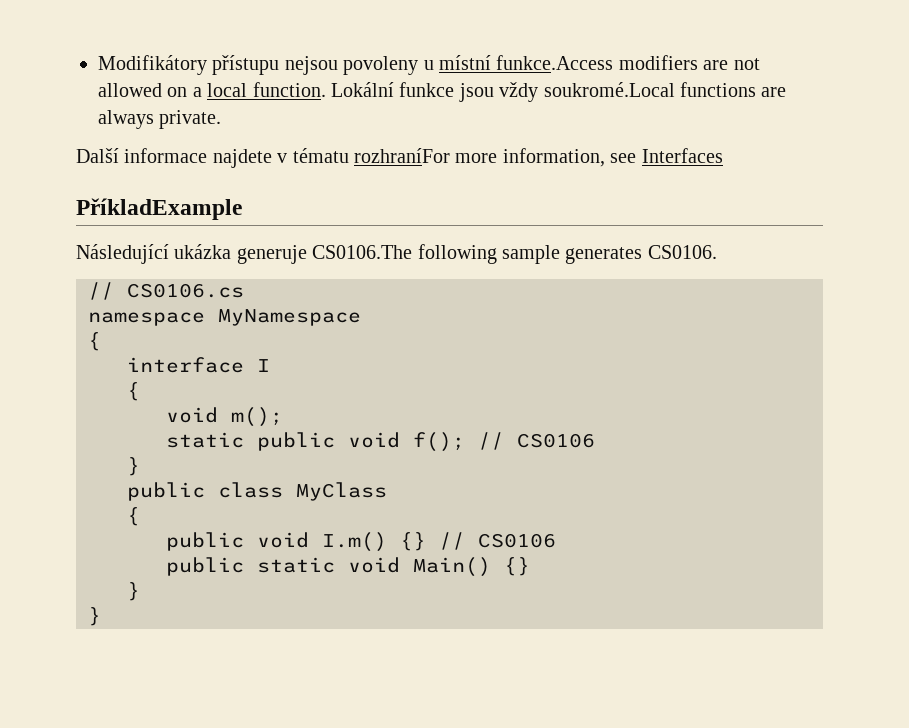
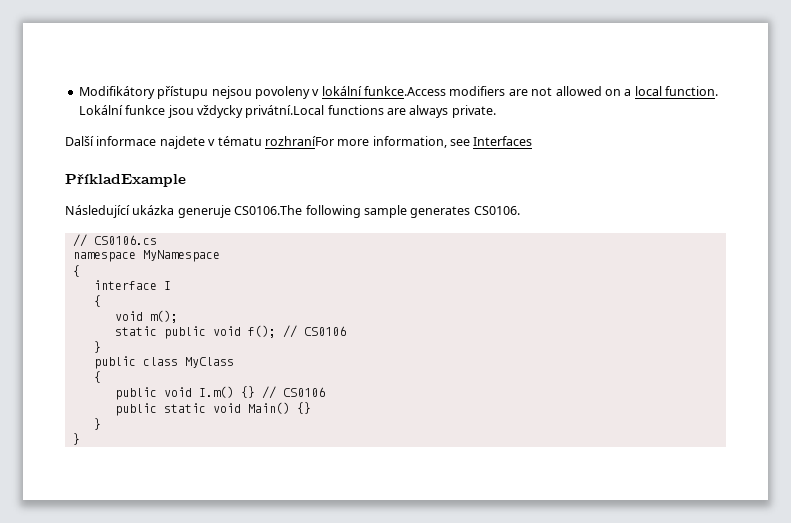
[423,55,491,70] u místní -> [312,86,362,96] v lokální
[499,82,675,102] vždy soukromé.Local -> [196,105,325,118] vždycky privátní.Local

